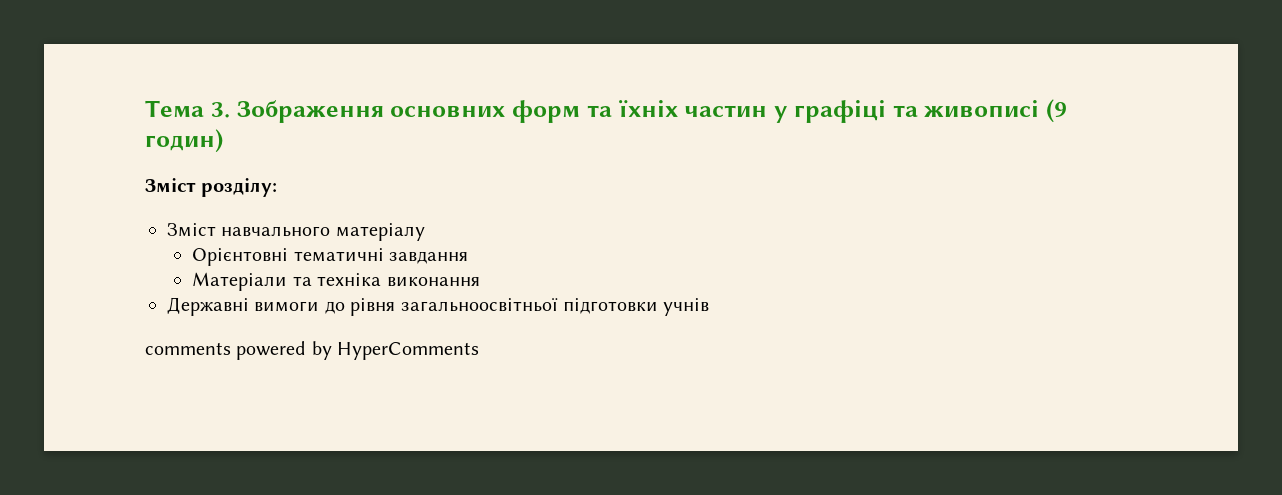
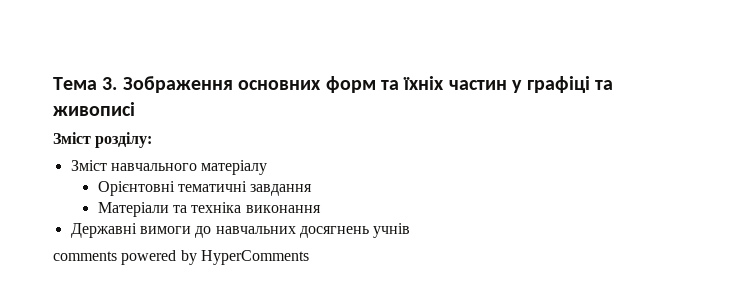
[1046,99,1067,123] [145,129,223,153] (9 годин) -> (135, 109) none
[350,298,658,316] рівня загальноосвітньої підготовки -> [215,226,369,238] навчальних досягнень

